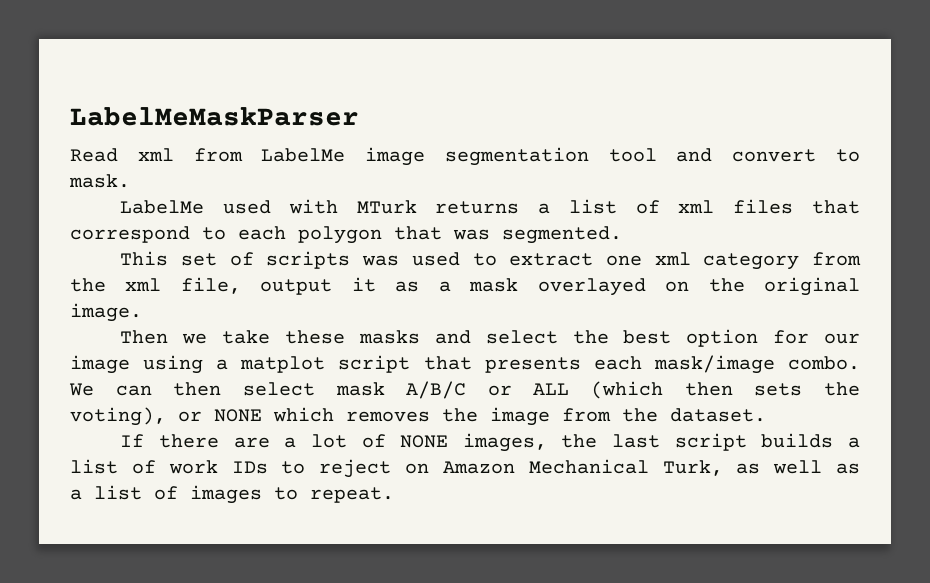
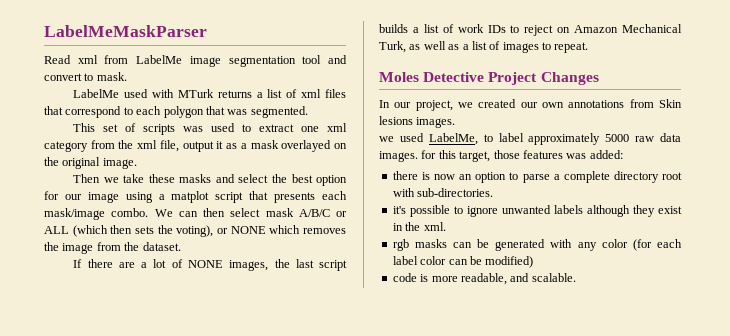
(394, 495) none -> [379,72,599,85] [379,99,682,111] [379,116,456,128] [379,133,681,145] [379,150,623,162] [392,171,682,183] [392,188,494,197] [392,205,682,217] [392,222,446,231] [392,239,682,251] [392,256,534,268] [392,273,576,285] // Moles Detective Project Changes // In our project, we created our own annotations from Skin lesions images. // we used LabelMe, to label approximately 5000 raw data images. for this target, those features was added: // there is now an option to parse a complete directory root with sub-directories. // it's possible to ignore unwanted labels although they exist in the xml. // rgb masks can be generated with any color (for each label color can be modified) // code is more readable, and scalable.

